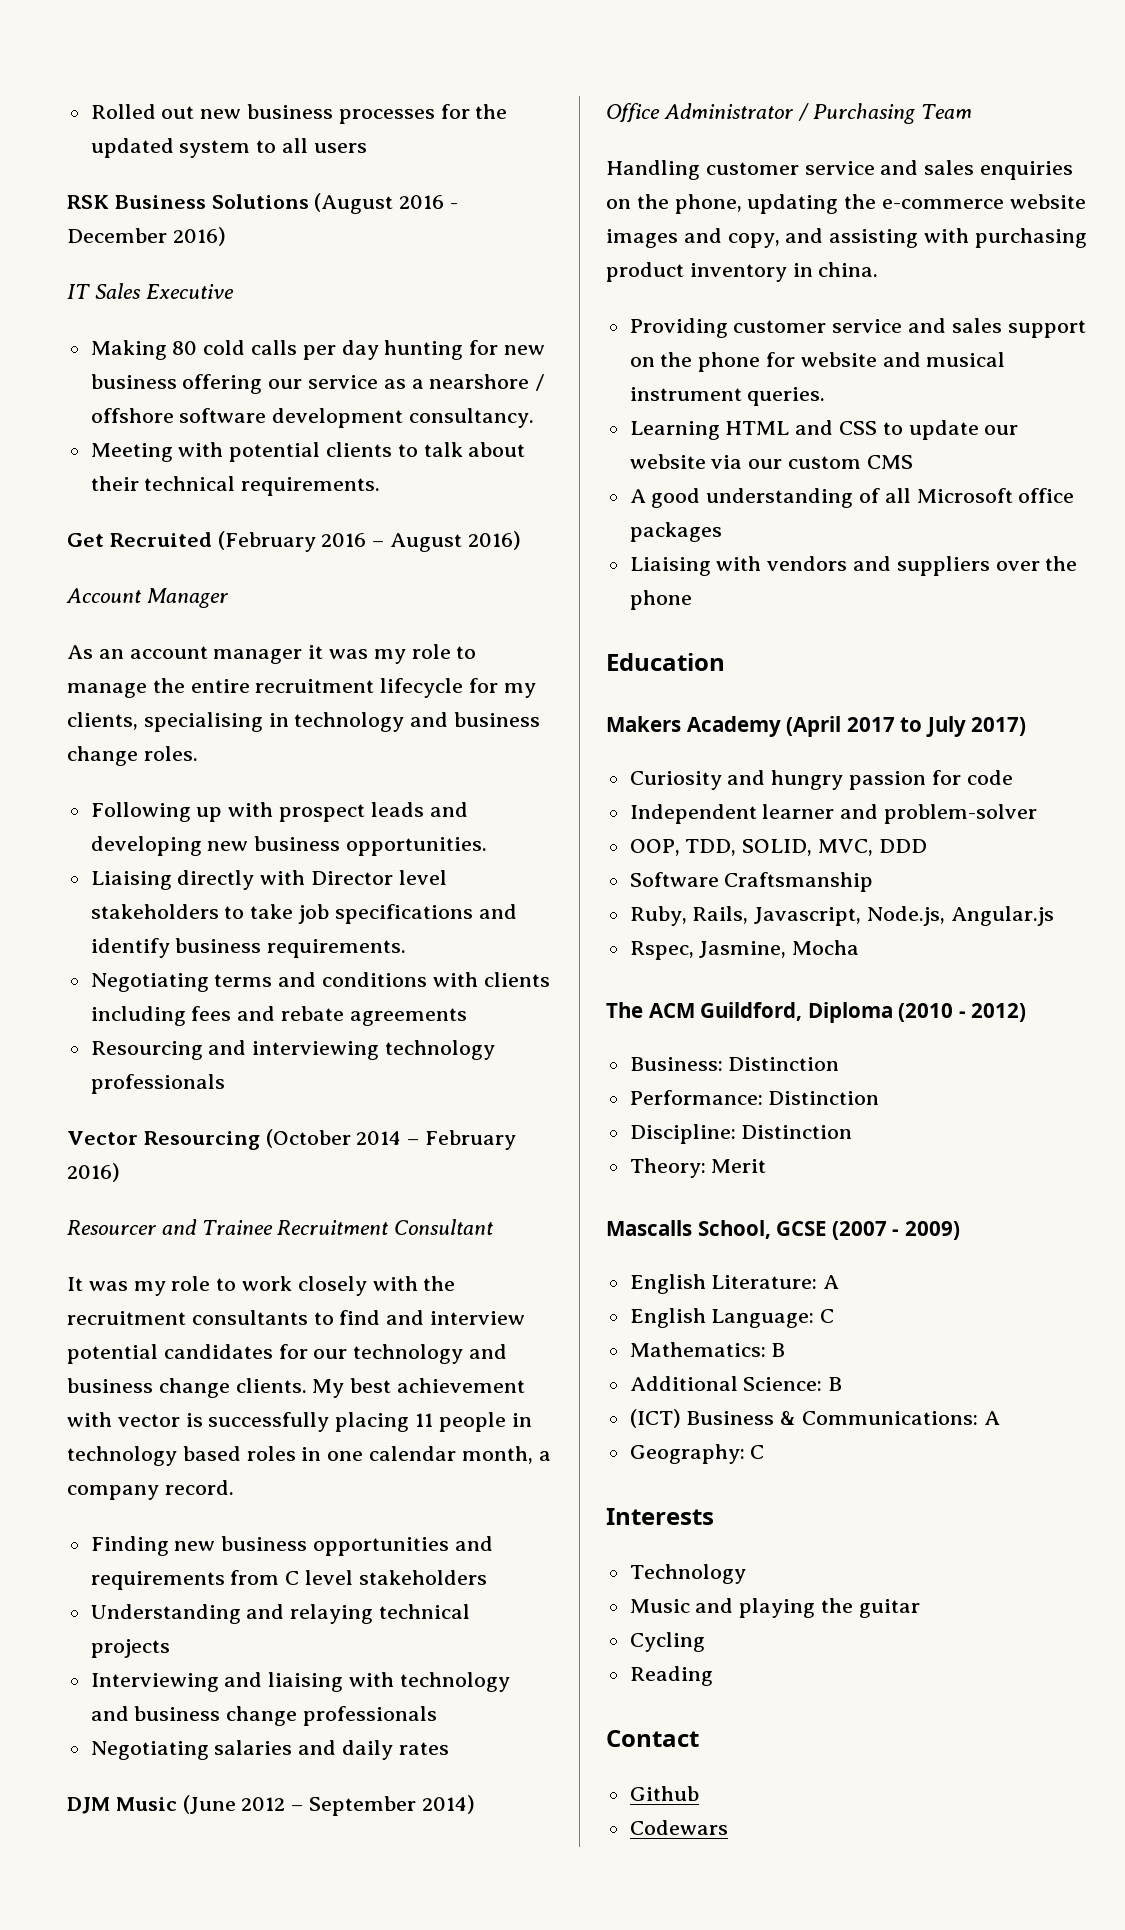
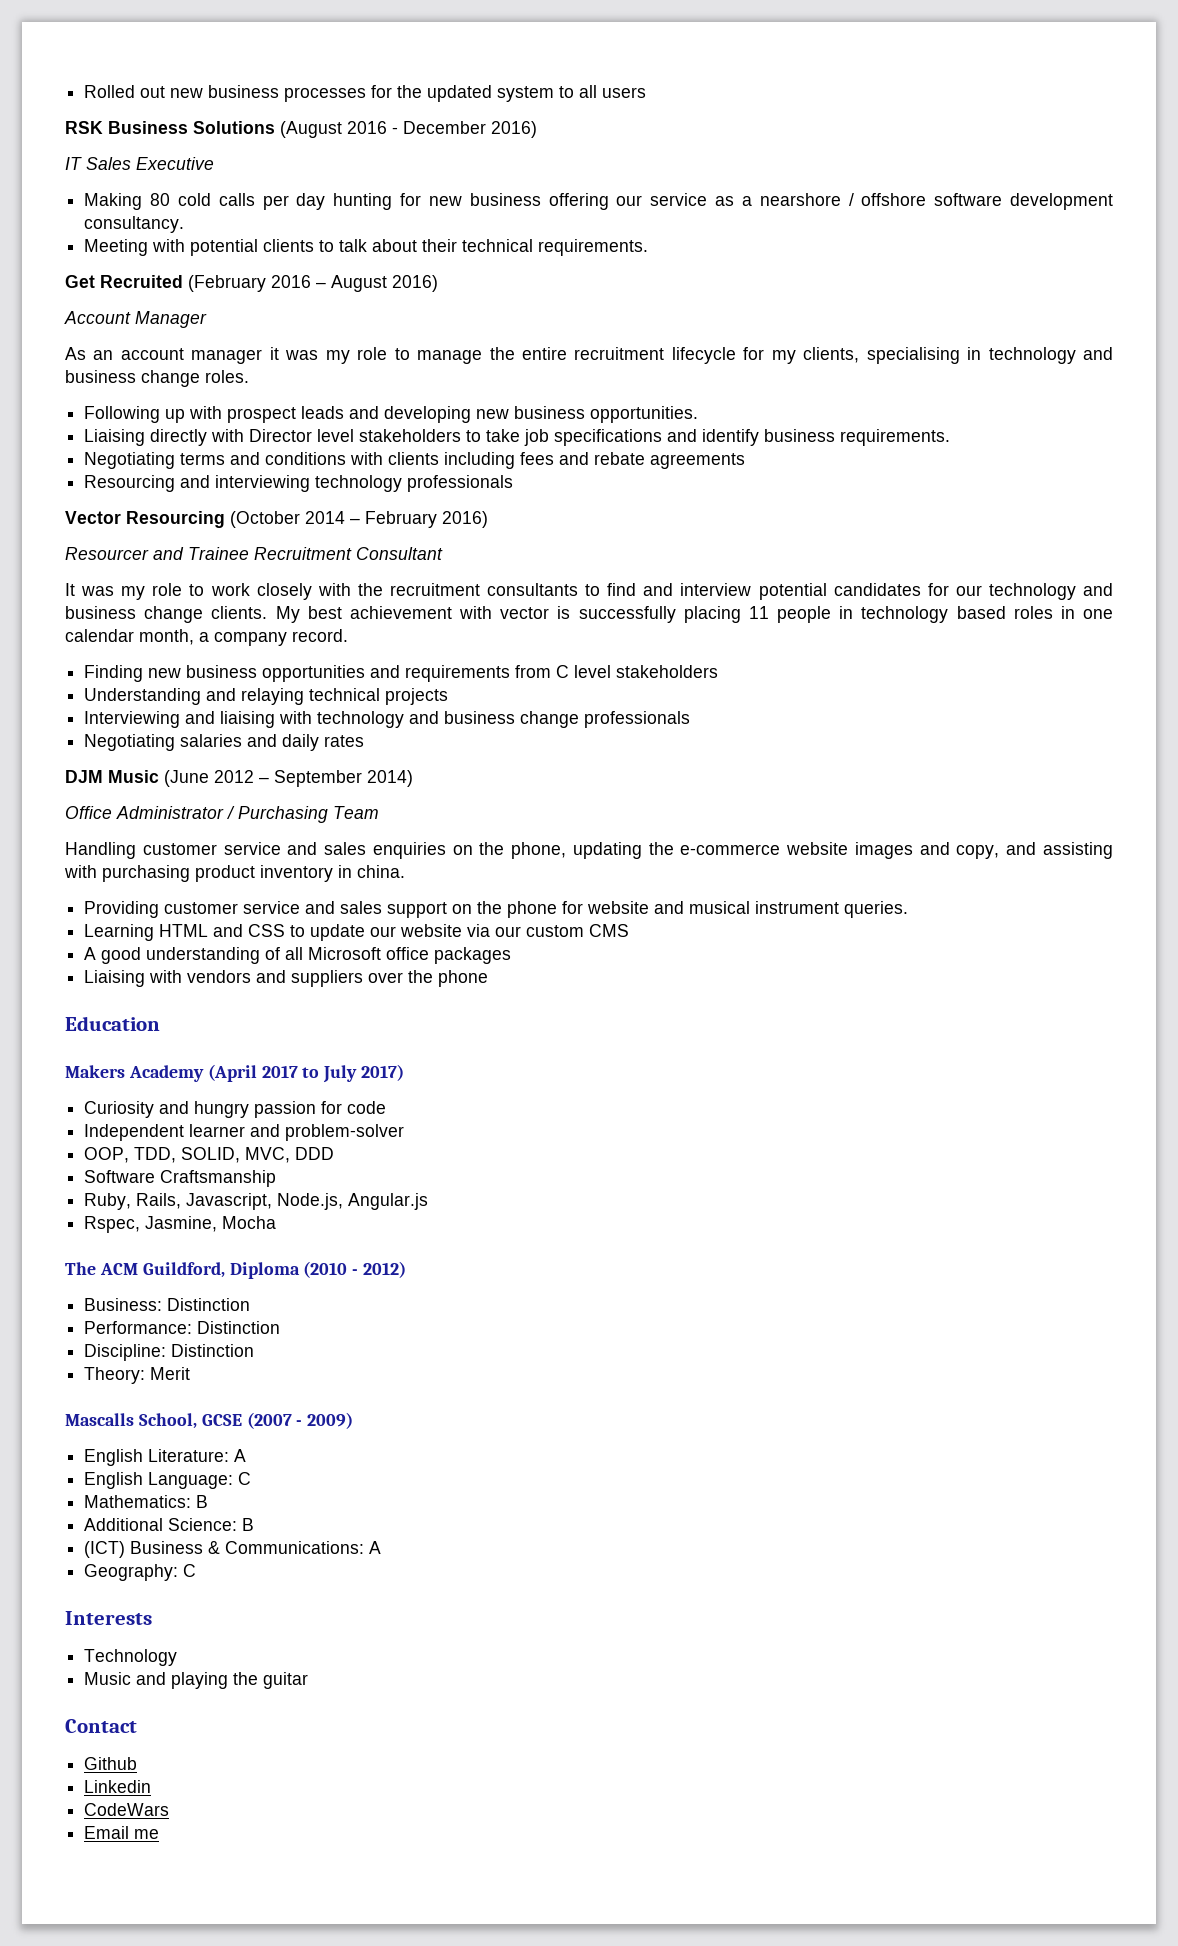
[629,1632,705,1652] [629,1666,713,1686] // Cycling // Reading -> (309, 1680) none
[629,1820,728,1835] Codewars -> [84,1780,152,1793] [84,1803,170,1816] [84,1826,160,1839] Linkedin // CodeWars // Email me

